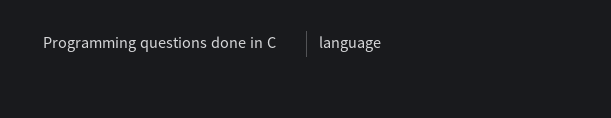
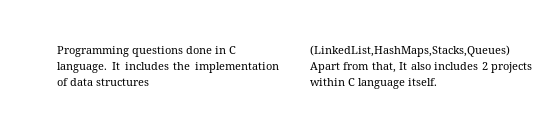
[319,36,381,52] language -> [57,62,279,73] [57,78,149,86] [310,45,510,57] [310,62,532,73] [310,78,437,89] language. It includes the implementation of data structures (LinkedList,HashMaps,Stacks,Queues) Apart from that, It also includes 2 projects within C language itself.

